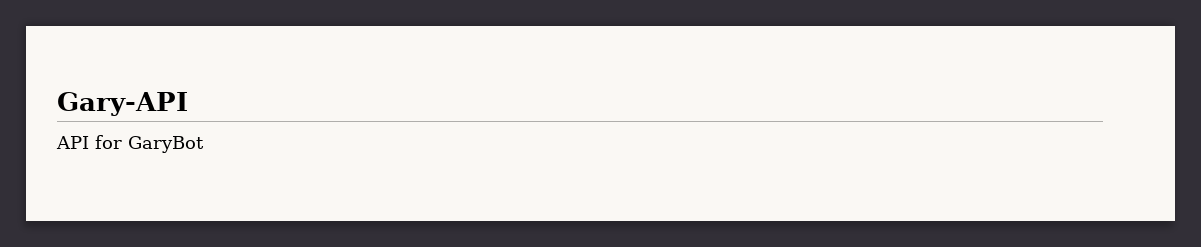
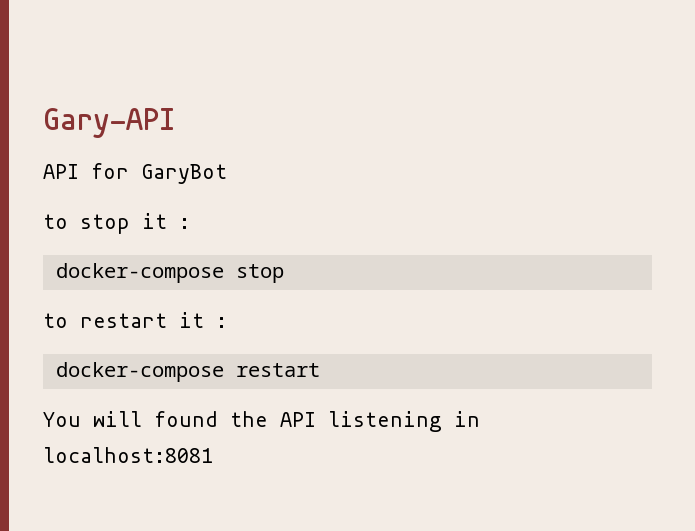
(204, 144) none -> [43,213,190,234] [55,263,284,283] [43,312,227,328] [55,362,320,382] [43,411,480,432] [43,447,213,463] // to stop it : // docker-compose stop // to restart it : // docker-compose restart // You will found the API listening in localhost:8081

